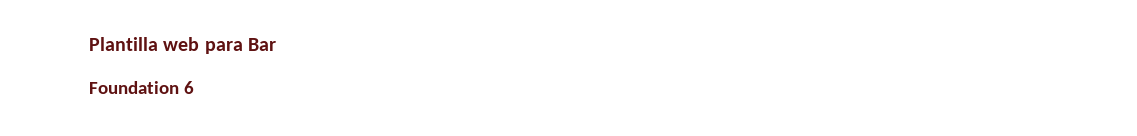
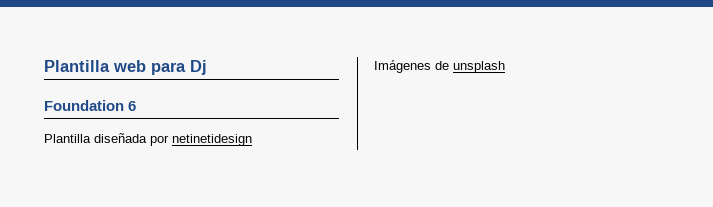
[247,38,276,51] Bar -> [190,60,207,75] Dj
(194, 87) none -> [44,133,252,146] [374,60,505,73] // Plantilla diseñada por netinetidesign // Imágenes de unsplash

